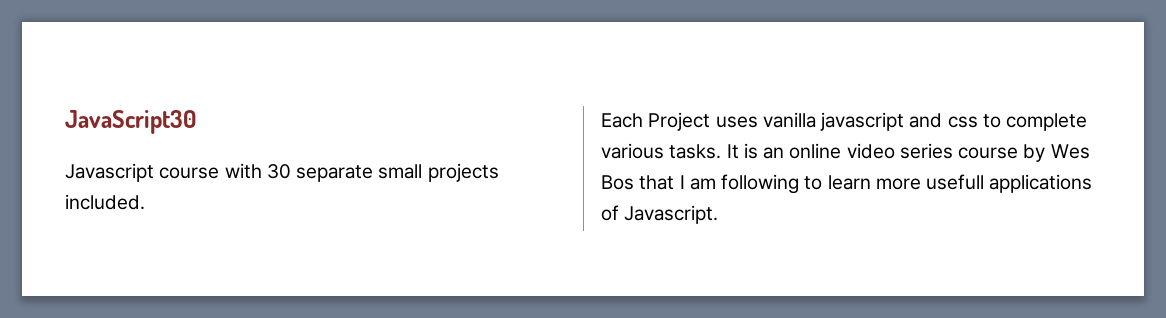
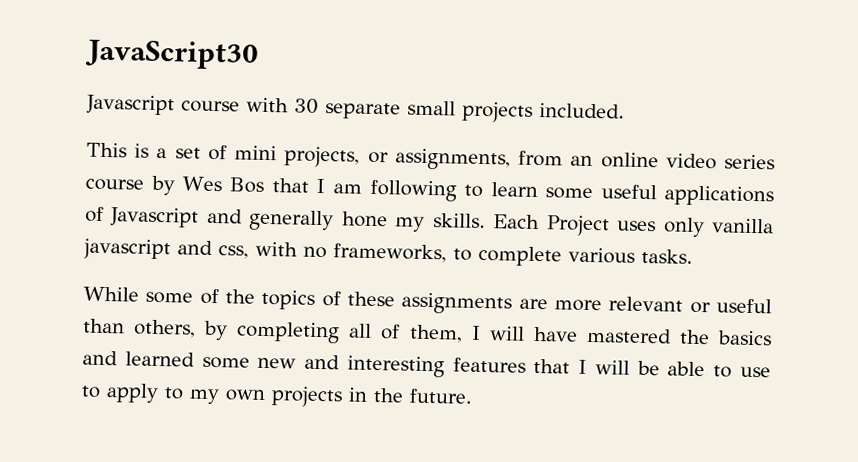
[601,112,1088,131] [601,143,758,159] Each Project uses vanilla javascript and css to complete various tasks. It is -> [86,142,564,171] This is a set of mini projects, or assignments, from
[875,174,1093,193] [601,205,719,224] more usefull applications of Javascript. -> [544,184,774,207] [85,206,774,238] [83,238,693,267] [83,286,773,315] [83,318,772,346] [82,350,771,378] [81,383,473,408] some useful applications of Javascript and generally hone my skills. Each Project uses only vanilla javascript and css, with no frameworks, to complete various tasks. // While some of the topics of these assignments are more relevant or useful than others, by completing all of them, I will have mastered the basics and learned some new and interesting features that I will be able to use to apply to my own projects in the future.

